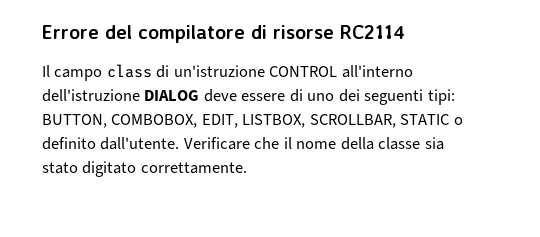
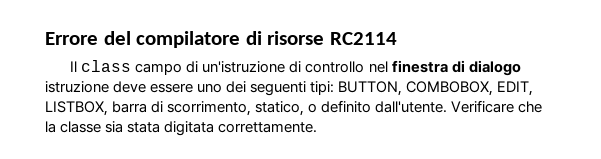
[54,64,413,81] [42,89,200,102] campo class di un'istruzione CONTROL all'interno dell'istruzione DIALOG -> [81,60,521,76] [45,81,109,93] class campo di un'istruzione di controllo nel finestra di dialogo istruzione
[289,89,303,102] di -> (194, 88) none
[309,114,450,128] SCROLLBAR, STATIC -> [112,101,305,116] barra di scorrimento, statico,
[283,137,444,150] [42,161,137,177] il nome della classe sia stato digitato -> [45,121,215,136] la classe sia stata digitata

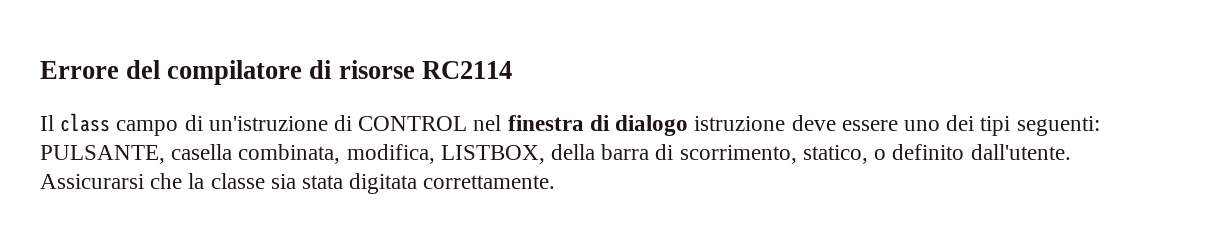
[305,61,365,73] controllo -> [358,116,468,131] CONTROL
[250,81,534,96] [45,101,108,116] seguenti tipi: BUTTON, COMBOBOX, EDIT, LISTBOX, -> [980,116,1100,136] [40,144,596,164] tipi seguenti: PULSANTE, casella combinata, modifica, LISTBOX, della
[451,100,515,113] Verificare -> [40,174,144,189] Assicurarsi

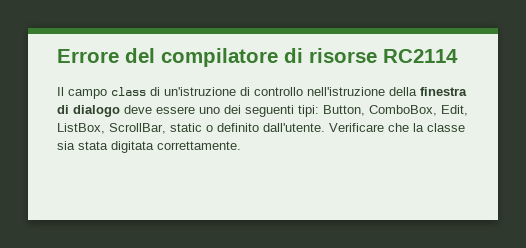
[60,113,179,136] class campo -> [68,87,146,99] campo class
[358,115,502,131] CONTROL nel -> [254,87,417,96] controllo nell'istruzione della
[694,116,786,131] istruzione -> (120, 111) none
[980,116,1100,136] [40,144,868,164] tipi seguenti: PULSANTE, casella combinata, modifica, LISTBOX, della barra di scorrimento, statico, -> [245,105,468,117] [57,123,202,134] seguenti tipi: Button, ComboBox, Edit, ListBox, ScrollBar, static
[40,174,144,189] Assicurarsi -> [329,123,384,132] Verificare

